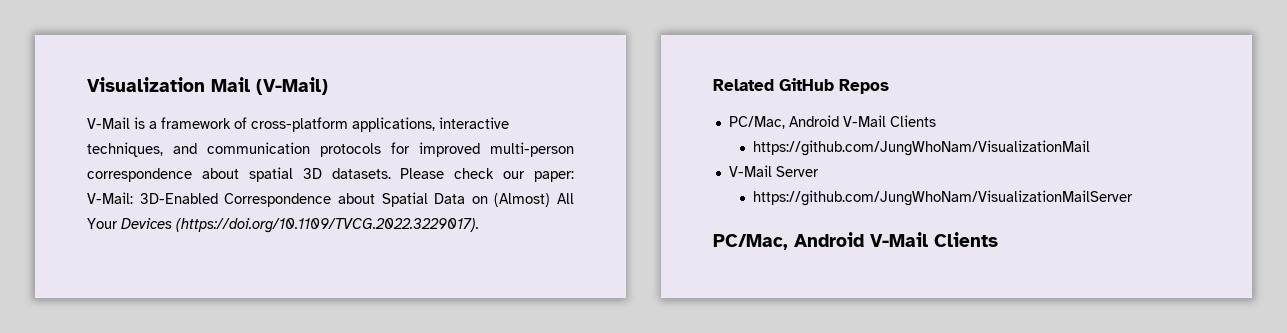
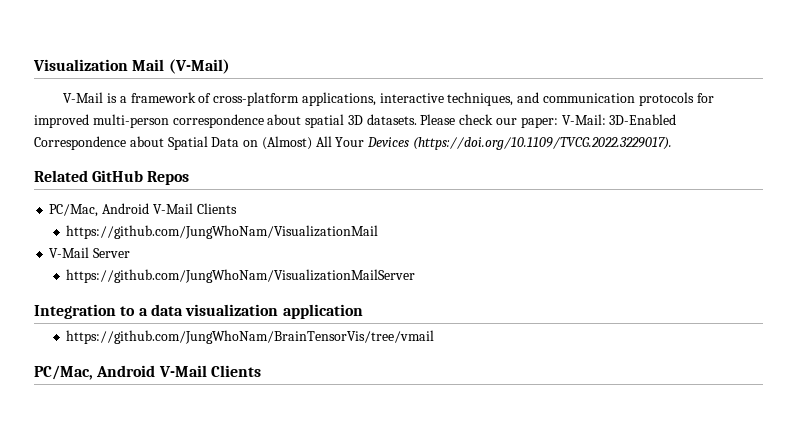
(1133, 198) none -> [34,304,363,319] [66,330,435,344] // Integration to a data visualization application // https://github.com/JungWhoNam/BrainTensorVis/tree/vmail

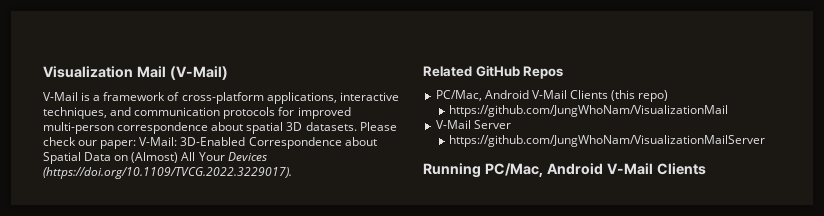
(237, 208) none -> [611,90,669,102] (this repo)
[34,304,363,319] [66,330,435,344] Integration to a data visualization application // https://github.com/JungWhoNam/BrainTensorVis/tree/vmail // -> [423,163,481,178] Running

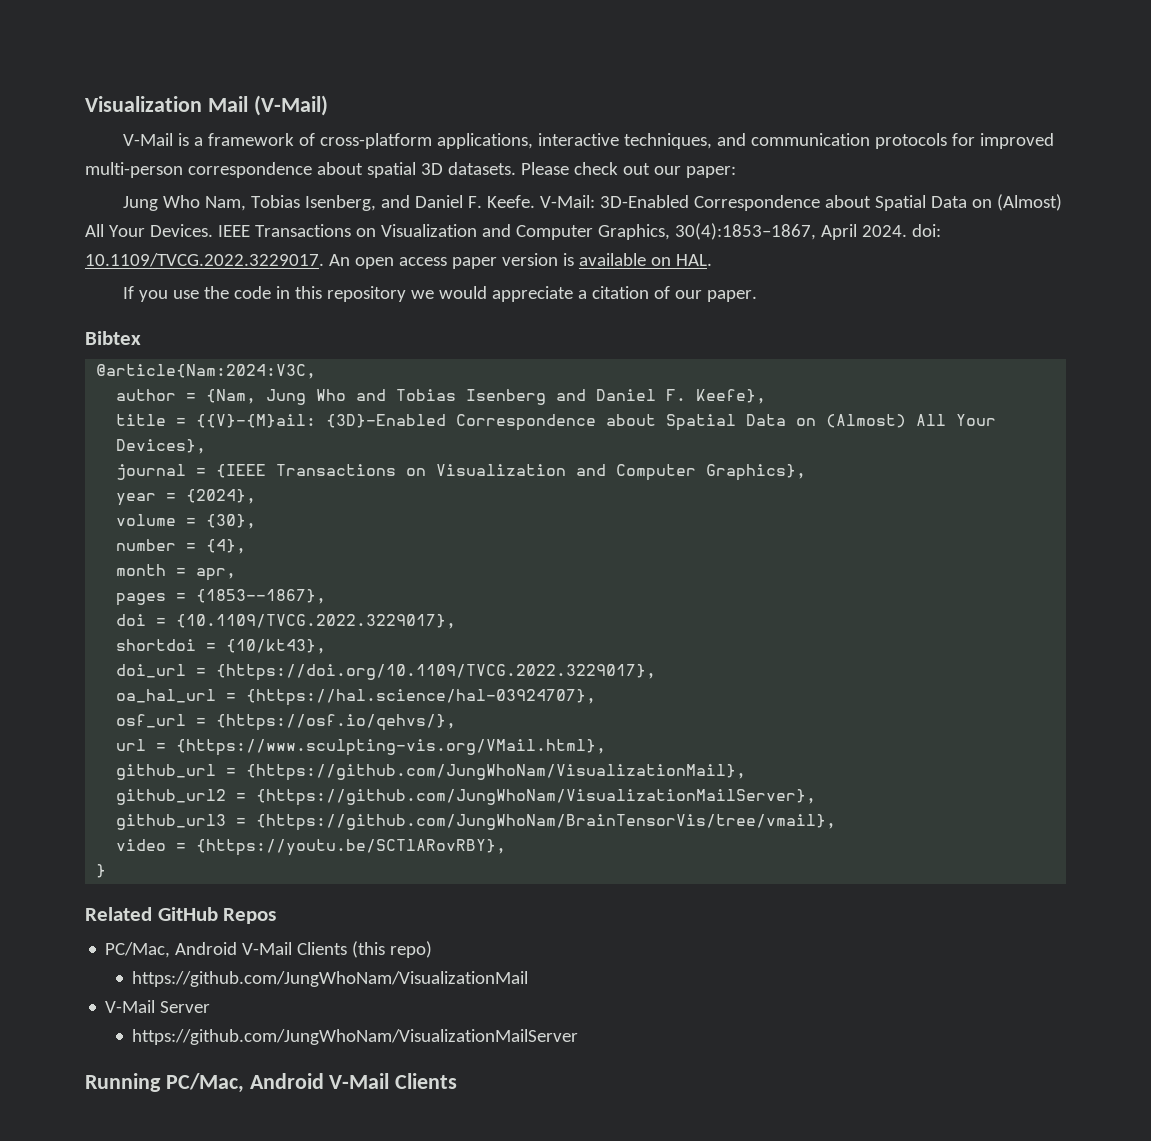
(76, 141) none -> [622,163,650,175] out
(137, 144) none -> [122,195,535,211] // Jung Who Nam, Tobias Isenberg, and Daniel F. Keefe.
[227,152,267,161] [43,167,292,179] Devices (https://doi.org/10.1109/TVCG.2022.3229017). -> [149,223,941,240] [85,253,712,269] [122,286,757,302] [85,331,141,345] [96,364,317,379] [116,389,767,405] [116,414,997,431] [116,439,207,454] [116,464,807,481] [116,489,257,506] [116,514,257,529] [116,539,247,554] [116,564,237,581] [116,589,327,606] [116,614,457,629] [116,639,327,654] [116,664,657,681] [116,689,597,706] [116,714,457,731] [116,739,607,756] [116,764,747,781] [116,789,817,806] [116,814,837,831] [116,839,507,856] [96,864,107,878] Devices. IEEE Transactions on Visualization and Computer Graphics, 30(4):1853–1867, April 2024. doi: 10.1109/TVCG.2022.3229017. An open access paper version is available on HAL. // If you use the code in this repository we would appreciate a citation of our paper. // Bibtex // @article{Nam:2024:V3C, // author = {Nam, Jung Who and Tobias Isenberg and Daniel F. Keefe}, // title = {{V}-{M}ail: {3D}-Enabled Correspondence about Spatial Data on (Almost) All Your Devices}, // journal = {IEEE Transactions on Visualization and Computer Graphics}, // year = {2024}, // volume = {30}, // number = {4}, // month = apr, // pages = {1853--1867}, // doi = {10.1109/TVCG.2022.3229017}, // shortdoi = {10/kt43}, // doi_url = {https://doi.org/10.1109/TVCG.2022.3229017}, // oa_hal_url = {https://hal.science/hal-03924707}, // osf_url = {https://osf.io/qehvs/}, // url = {https://www.sculpting-vis.org/VMail.html}, // github_url = {https://github.com/JungWhoNam/VisualizationMail}, // github_url2 = {https://github.com/JungWhoNam/VisualizationMailServer}, // github_url3 = {https://github.com/JungWhoNam/BrainTensorVis/tree/vmail}, // video = {https://youtu.be/SCTlARovRBY}, // }

